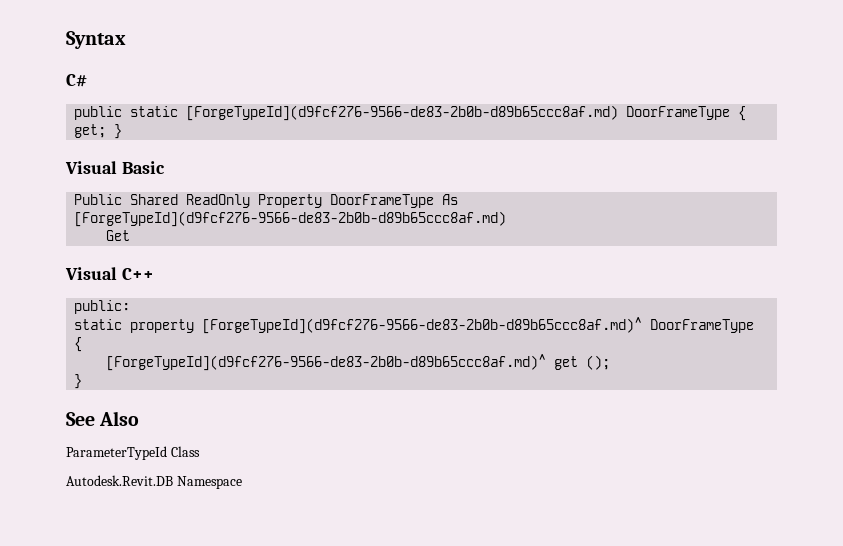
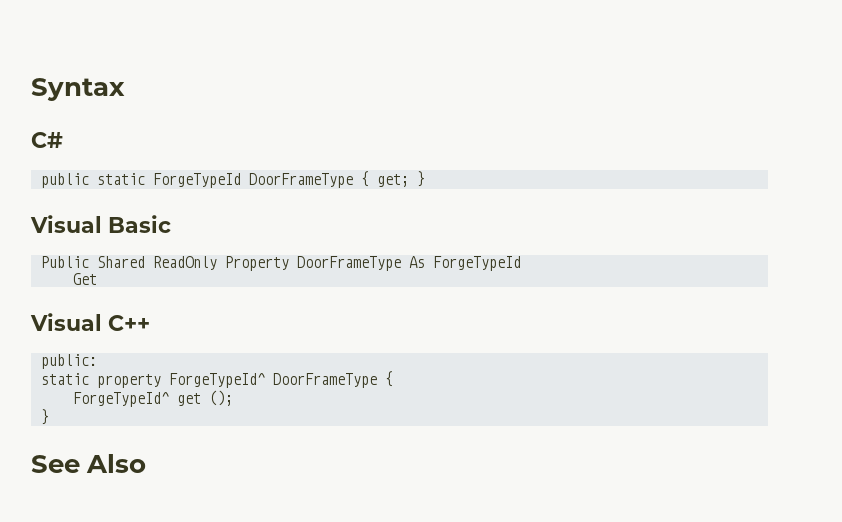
[186,105,619,121] [ForgeTypeId](d9fcf276-9566-de83-2b0b-d89b65ccc8af.md) -> [153,173,242,188] ForgeTypeId
[74,211,507,227] [ForgeTypeId](d9fcf276-9566-de83-2b0b-d89b65ccc8af.md) -> [433,256,522,271] ForgeTypeId
[202,317,643,334] [ForgeTypeId](d9fcf276-9566-de83-2b0b-d89b65ccc8af.md)^ -> [169,373,266,388] ForgeTypeId^
[106,354,547,371] [ForgeTypeId](d9fcf276-9566-de83-2b0b-d89b65ccc8af.md)^ -> [73,392,170,407] ForgeTypeId^
[66,446,200,460] [66,475,242,489] // ParameterTypeId Class // Autodesk.Revit.DB Namespace -> (147, 463) none

